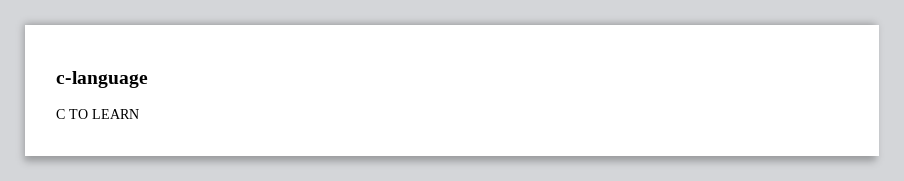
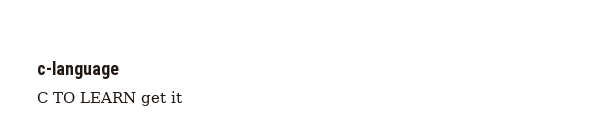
(139, 114) none -> [141,91,182,106] get it

